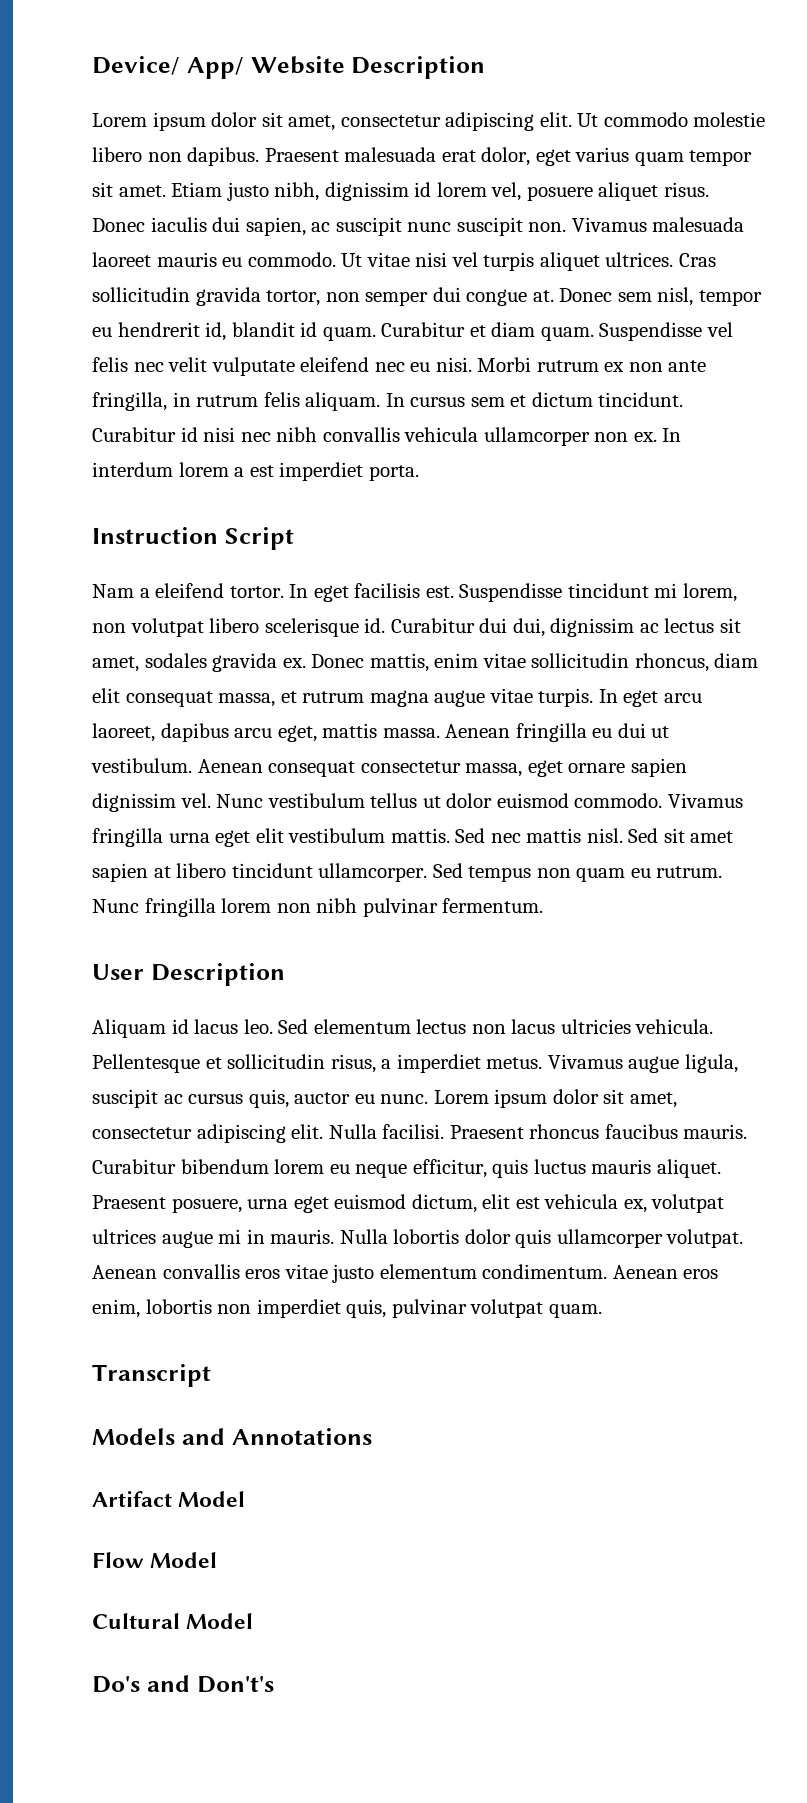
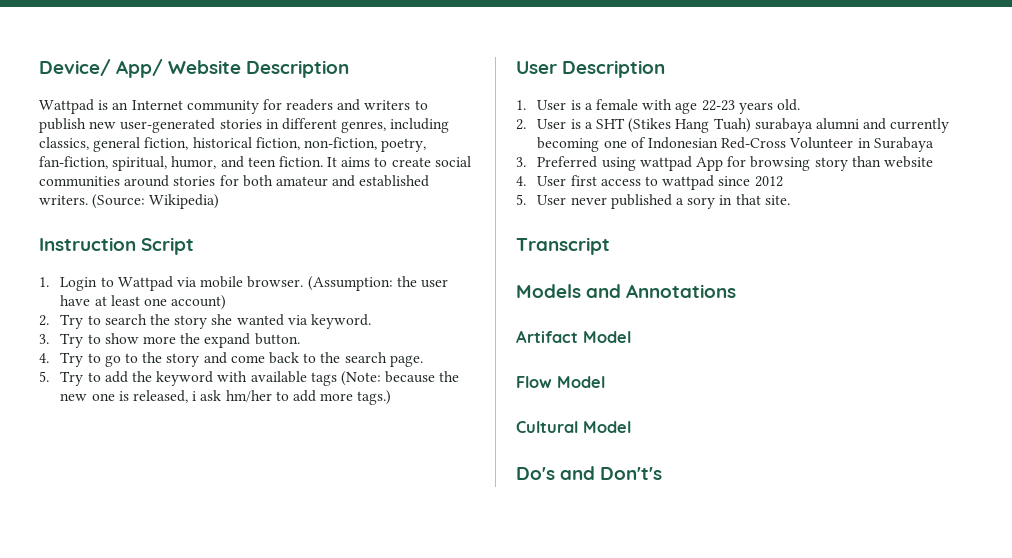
[92,112,766,131] [92,147,753,166] [92,182,709,201] [92,217,745,236] [92,252,716,271] [92,287,762,306] [92,322,733,341] [92,357,707,376] [92,392,684,411] [92,427,682,446] [92,462,419,481] [92,527,294,550] [92,583,737,602] [92,618,741,637] [92,653,759,672] [92,688,702,707] [92,723,670,742] [91,758,687,777] [92,793,743,812] [92,828,734,847] [92,863,723,882] [92,898,544,917] [92,963,285,986] [92,1019,714,1038] [92,1054,738,1073] [92,1089,677,1108] [92,1124,748,1143] [92,1159,721,1178] [92,1194,725,1213] [92,1229,744,1248] [92,1264,719,1283] [92,1299,602,1318] Lorem ipsum dolor sit amet, consectetur adipiscing elit. Ut commodo molestie libero non dapibus. Praesent malesuada erat dolor, eget varius quam tempor sit amet. Etiam justo nibh, dignissim id lorem vel, posuere aliquet risus. Donec iaculis dui sapien, ac suscipit nunc suscipit non. Vivamus malesuada laoreet mauris eu commodo. Ut vitae nisi vel turpis aliquet ultrices. Cras sollicitudin gravida tortor, non semper dui congue at. Donec sem nisl, tempor eu hendrerit id, blandit id quam. Curabitur et diam quam. Suspendisse vel felis nec velit vulputate eleifend nec eu nisi. Morbi rutrum ex non ante fringilla, in rutrum felis aliquam. In cursus sem et dictum tincidunt. Curabitur id nisi nec nibh convallis vehicula ullamcorper non ex. In interdum lorem a est imperdiet porta. // Instruction Script // Nam a eleifend tortor. In eget facilisis est. Suspendisse tincidunt mi lorem, non volutpat libero scelerisque id. Curabitur dui dui, dignissim ac lectus sit amet, sodales gravida ex. Donec mattis, enim vitae sollicitudin rhoncus, diam elit consequat massa, et rutrum magna augue vitae turpis. In eget arcu laoreet, dapibus arcu eget, mattis massa. Aenean fringilla eu dui ut vestibulum. Aenean consequat consectetur massa, eget ornare sapien dignissim vel. Nunc vestibulum tellus ut dolor euismod commodo. Vivamus fringilla urna eget elit vestibulum mattis. Sed nec mattis nisl. Sed sit amet sapien at libero tincidunt ullamcorper. Sed tempus non quam eu rutrum. Nunc fringilla lorem non nibh pulvinar fermentum. // User Description // Aliquam id lacus leo. Sed elementum lectus non lacus ultricies vehicula. Pellentesque et sollicitudin risus, a imperdiet metus. Vivamus augue ligula, suscipit ac cursus quis, auctor eu nunc. Lorem ipsum dolor sit amet, consectetur adipiscing elit. Nulla facilisi. Praesent rhoncus faucibus mauris. Curabitur bibendum lorem eu neque efficitur, quis luctus mauris aliquet. Praesent posuere, urna eget euismod dictum, elit est vehicula ex, volutpat ultrices augue mi in mauris. Nulla lobortis dolor quis ullamcorper volutpat. Aenean convallis eros vitae justo elementum condimentum. Aenean eros enim, lobortis non imperdiet quis, pulvinar volutpat quam. -> [39,99,428,114] [39,118,450,133] [39,137,427,152] [39,156,471,171] [39,175,430,187] [39,194,220,209] [39,237,195,255] [39,276,448,291] [60,295,227,310] [39,314,371,329] [39,333,300,348] [39,352,423,367] [39,371,460,386] [60,390,392,405] [516,60,666,78] [516,99,800,114] [516,118,950,133] [537,137,934,152] [516,156,933,171] [516,175,783,190] [516,194,790,209] Wattpad is an Internet community for readers and writers to publish new user-generated stories in different genres, including classics, general fiction, historical fiction, non-fiction, poetry, fan-fiction, spiritual, humor, and teen fiction. It aims to create social communities around stories for both amateur and established writers. (Source: Wikipedia) // Instruction Script // 1. Login to Wattpad via mobile browser. (Assumption: the user have at least one account) // 2. Try to search the story she wanted via keyword. // 3. Try to show more the expand button. // 4. Try to go to the story and come back to the search page. // 5. Try to add the keyword with available tags (Note: because the new one is released, i ask hm/her to add more tags.) // User Description // 1. User is a female with age 22-23 years old. // 2. User is a SHT (Stikes Hang Tuah) surabaya alumni and currently becoming one of Indonesian Red-Cross Volunteer in Surabaya // 3. Preferred using wattpad App for browsing story than website // 4. User first access to wattpad since 2012 // 5. User never published a sory in that site.

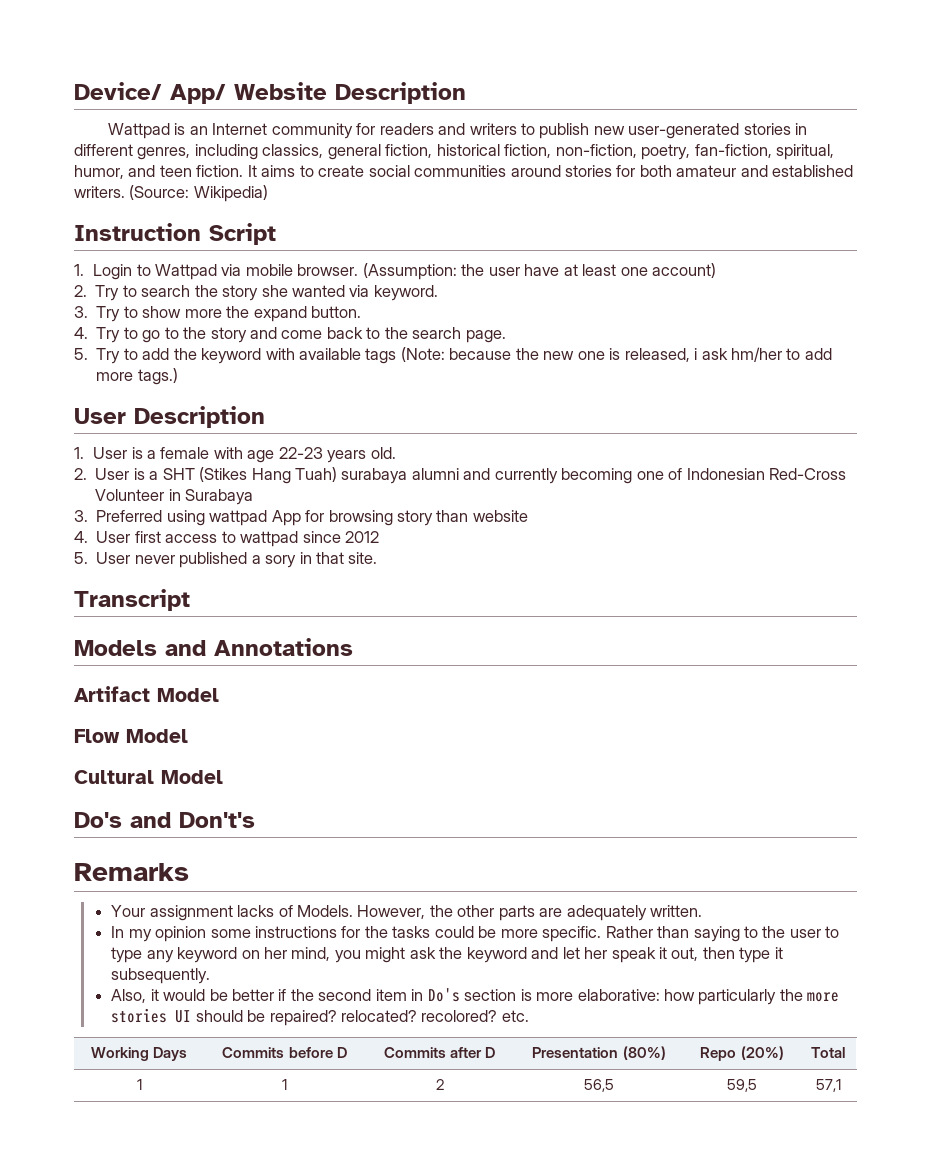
(663, 473) none -> [74,863,189,881] [111,905,703,921] [111,926,840,942] [111,947,783,963] [111,968,211,984] [111,988,840,1005] [111,1008,529,1026] [90,1047,188,1061] [222,1047,347,1058] [383,1047,496,1058] [532,1046,666,1060] [700,1046,784,1061] [811,1047,845,1058] [136,1079,142,1090] [282,1079,287,1090] [435,1079,444,1090] [584,1079,614,1092] [727,1079,757,1092] [815,1079,841,1092] // Remarks // Your assignment lacks of Models. However, the other parts are adequately written. // In my opinion some instructions for the tasks could be more specific. Rather than saying to the user to type any keyword on her mind, you might ask the keyword and let her speak it out, then type it subsequently. // Also, it would be better if the second item in Do's section is more elaborative: how particularly the more stories UI should be repaired? relocated? recolored? etc. // Working Days | Commits before D | Commits after D | Presentation (80%) | Repo (20%) | Total // 1 | 1 | 2 | 56,5 | 59,5 | 57,1

